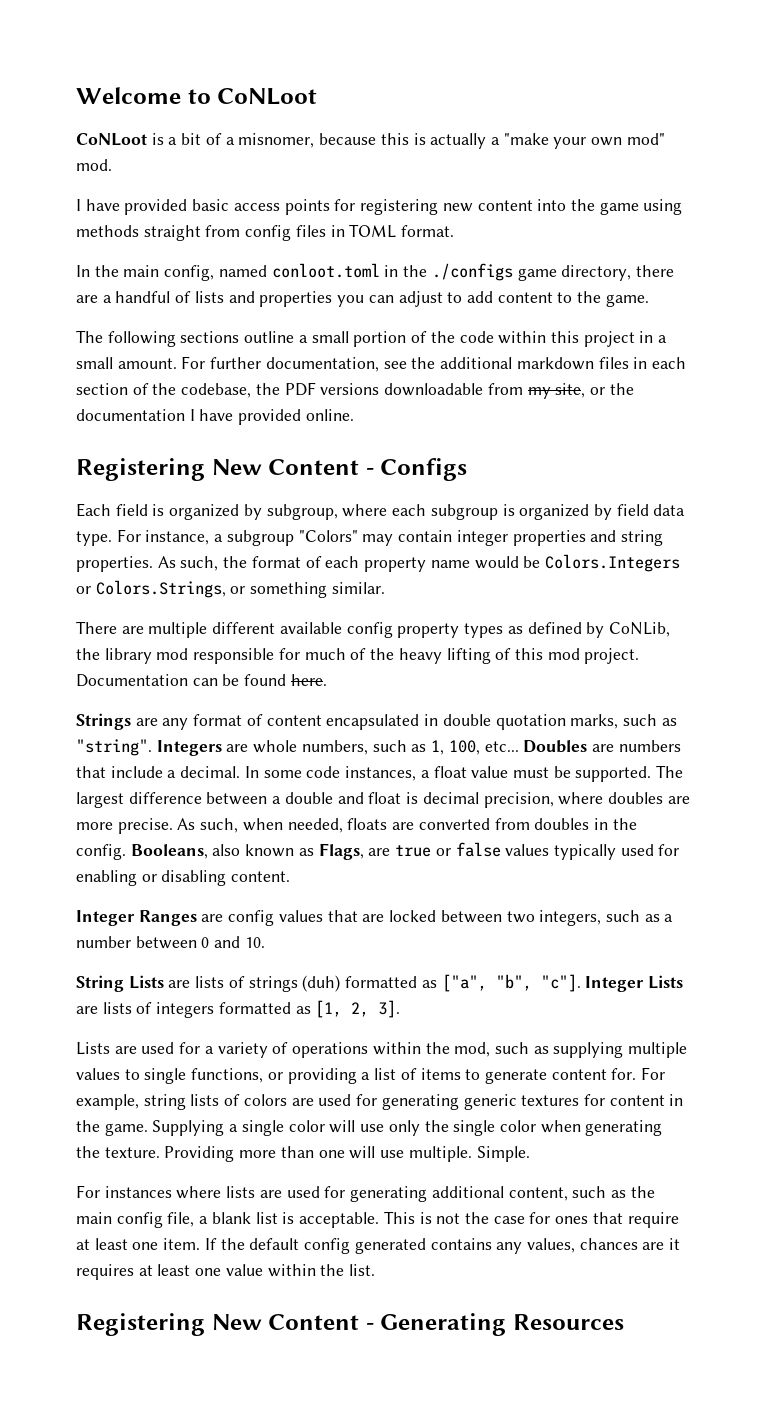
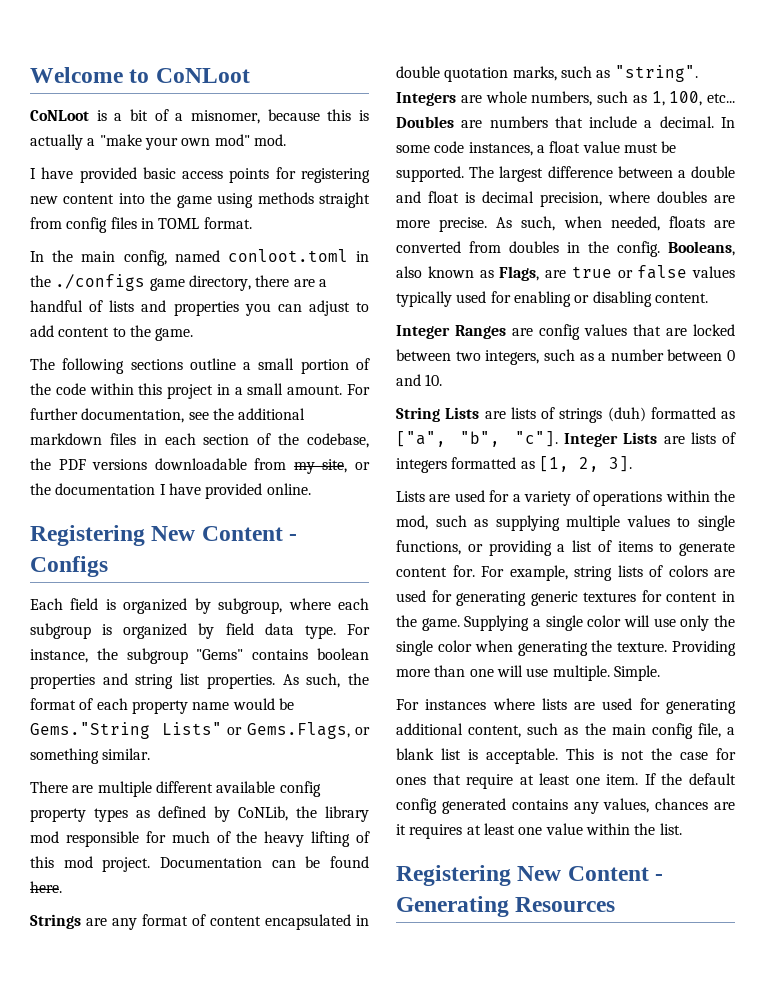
[214,530,508,546] a subgroup "Colors" may contain integer -> [96,648,369,664] the subgroup "Gems" contains boolean
(663, 538) none -> [180,673,201,685] list
[544,554,680,572] [76,580,226,598] Colors.Integers or Colors.Strings, -> [30,722,350,739] Gems."String Lists" or Gems.Flags,

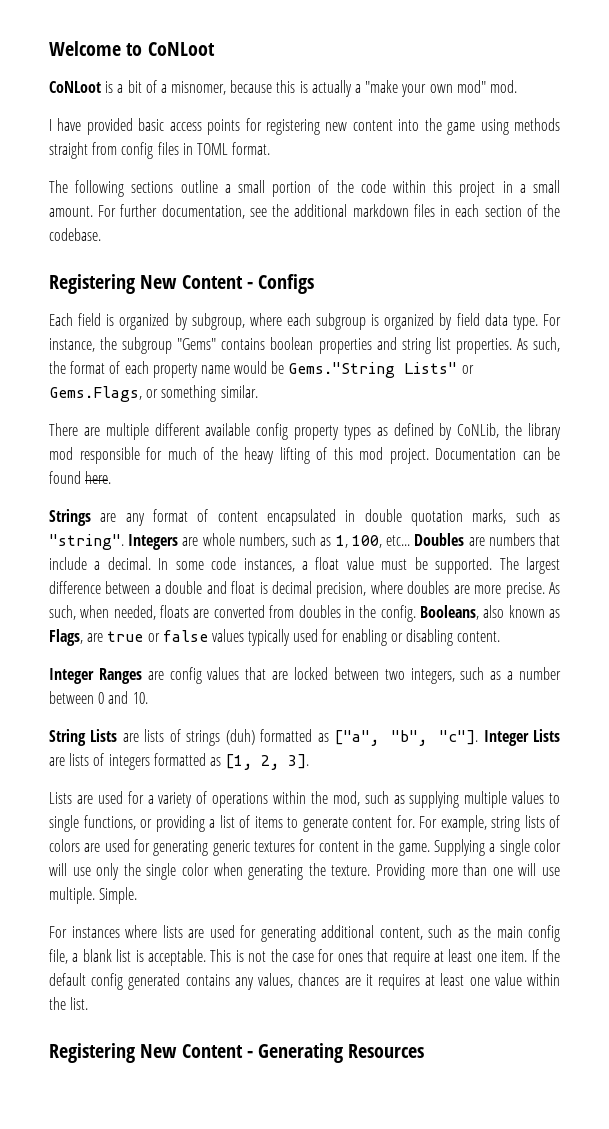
[30,249,369,266] [30,274,327,291] [30,300,369,316] [30,325,194,341] // In the main config, named conloot.toml in the ./configs game directory, there are a handful of lists and properties you can adjust to add content to the game. -> (271, 148) none
[307,433,369,448] [30,458,370,474] [30,483,311,499] codebase, the PDF versions downloadable from my site, or the documentation I have provided online. -> [49,228,101,241] codebase.

